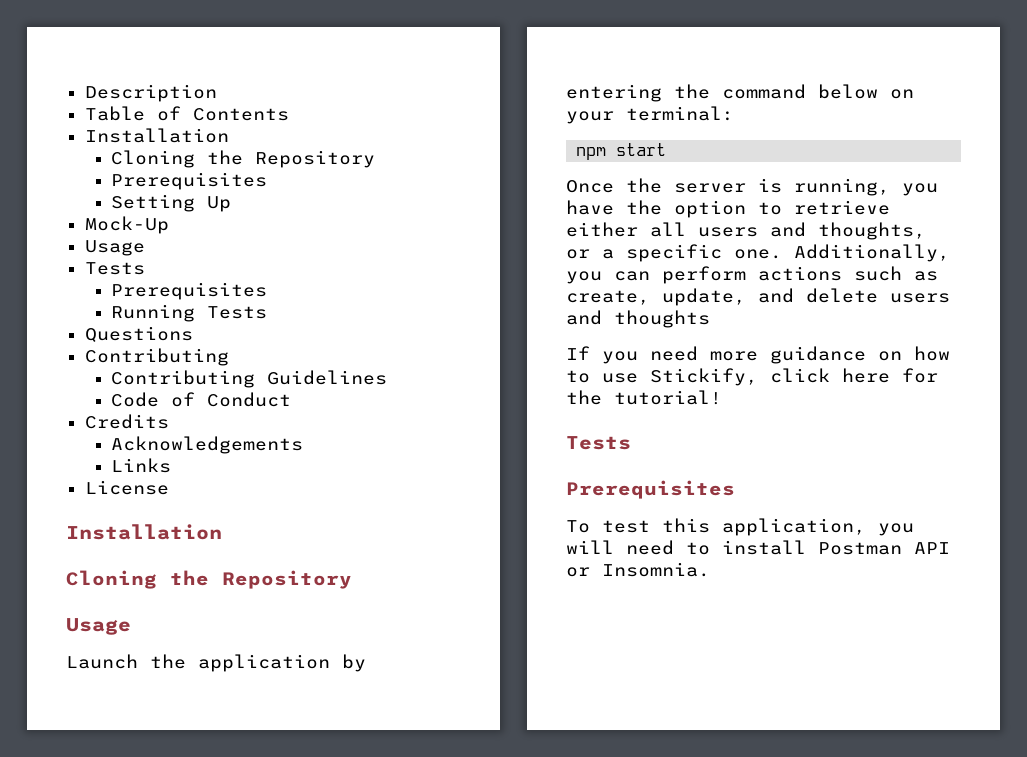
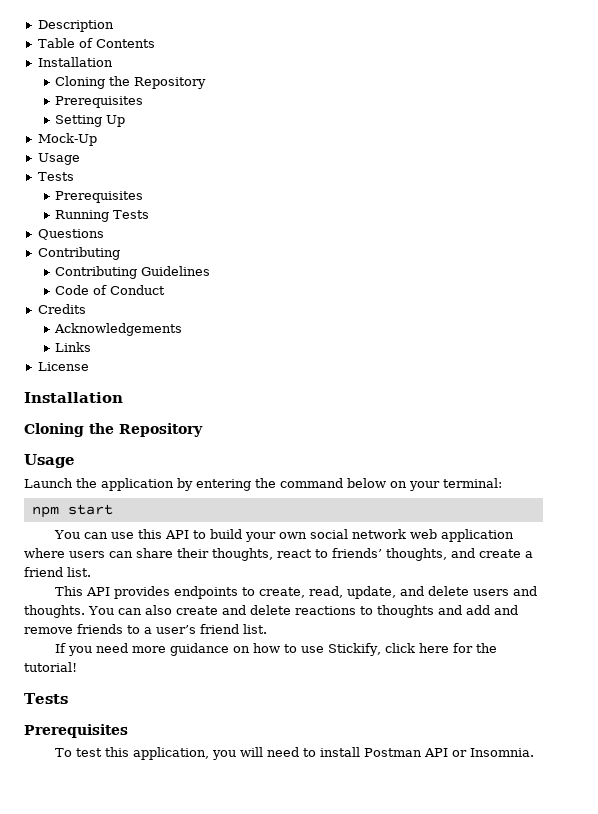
[566,178,938,196] [566,200,890,218] [566,222,926,240] [566,244,950,262] [566,266,938,284] [566,290,650,305] Once the server is running, you have the option to retrieve either all users and thoughts, or a specific one. Additionally, you can perform actions such as create, -> [53,529,514,542] [24,548,533,561] [24,567,91,577] [54,586,343,599] You can use this API to build your own social network web application where users can share their thoughts, react to friends’ thoughts, and create a friend list. // This API provides endpoints to create, read,
[614,310,710,328] thoughts -> [24,605,518,618] [24,624,267,634] thoughts. You can also create and delete reactions to thoughts and add and remove friends to a user’s friend list.

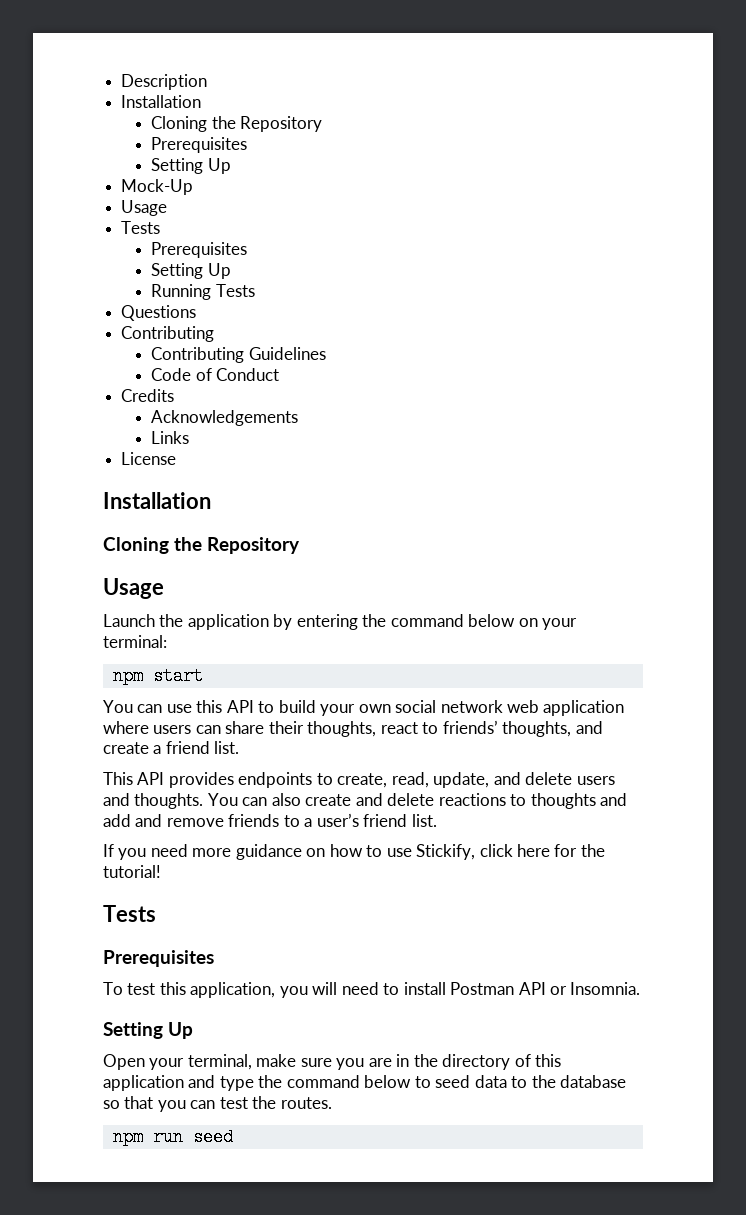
[37,38,155,48] // Table of Contents -> (208, 82) none
(143, 197) none -> [151,263,231,279] // Setting Up
(534, 752) none -> [103,1022,194,1039] [103,1054,562,1070] [103,1075,627,1091] [103,1096,332,1112] [112,1128,233,1146] // Setting Up // Open your terminal, make sure you are in the directory of this application and type the command below to seed data to the database so that you can test the routes. // npm run seed

